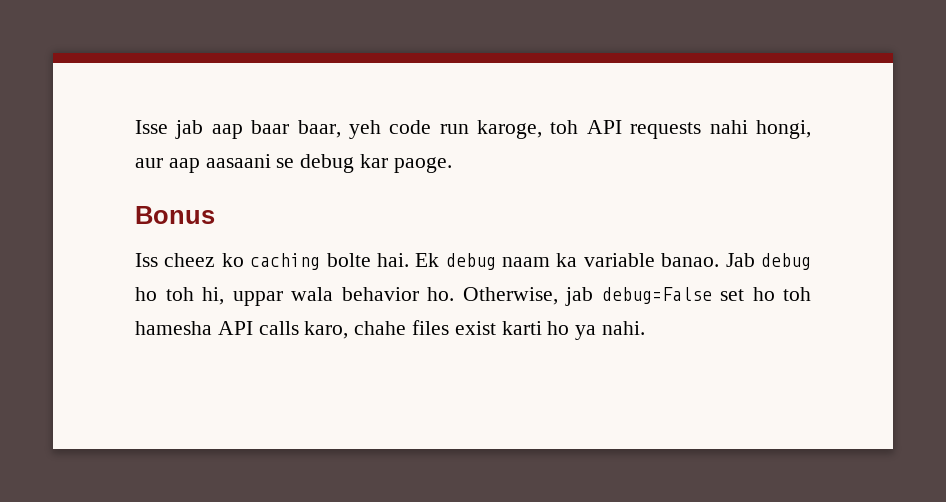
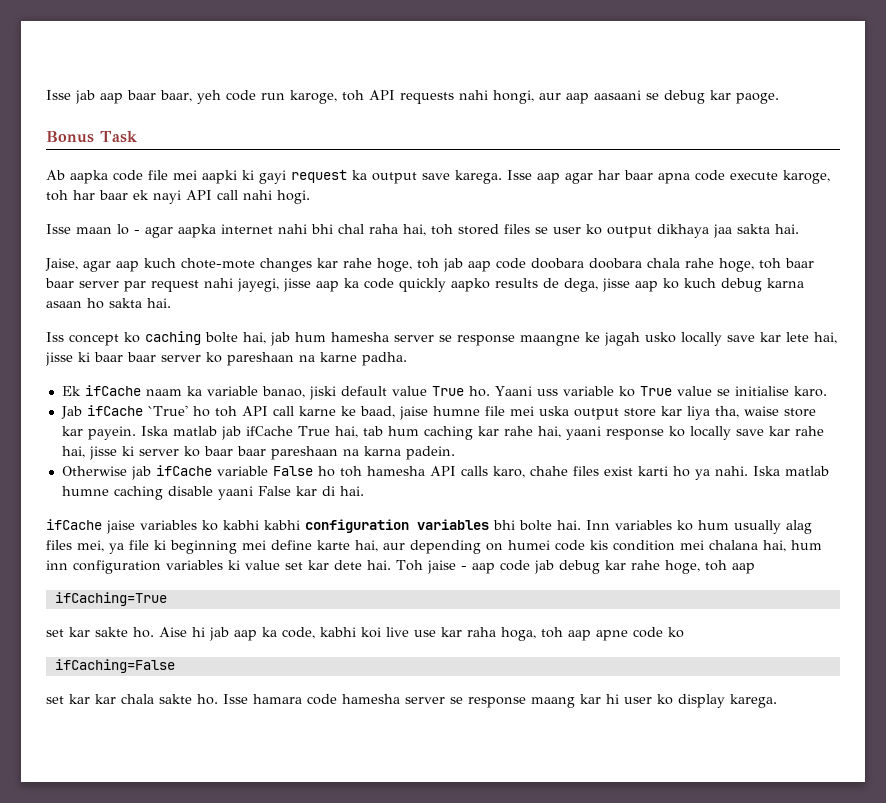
(215, 215) none -> [100,131,137,143] [46,170,830,184] [46,190,310,204] [46,224,799,238] [45,258,814,272] [45,278,804,292] [46,298,171,309] Task // Ab aapka code file mei aapki ki gayi request ka output save karega. Isse aap agar har baar apna code execute karoge, toh har baar ek nayi API call nahi hogi. // Isse maan lo - agar aapka internet nahi bhi chal raha hai, toh stored files se user ko output dikhaya jaa sakta hai. // Jaise, agar aap kuch chote-mote changes kar rahe hoge, toh jab aap code doobara doobara chala rahe hoge, toh baar baar server par request nahi jayegi, jisse aap ka code quickly aapko results de dega, jisse aap ko kuch debug karna asaan ho sakta hai.
[164,253,216,267] cheez -> [69,334,119,346] concept
[376,253,811,270] [135,287,744,306] hai. Ek debug naam ka variable banao. Jab debug ho toh hi, uppar wala behavior ho. Otherwise, jab debug=False set -> [243,332,837,346] [45,352,407,366] [61,385,827,400] [60,405,816,420] [61,426,824,440] [61,446,455,460] [61,465,313,480] hai, jab hum hamesha server se response maangne ke jagah usko locally save kar lete hai, jisse ki baar baar server ko pareshaan na karne padha. // Ek ifCache naam ka variable banao, jiski default value True ho. Yaani uss variable ko True value se initialise karo. // Jab ifCache `True' ho toh API call karne ke baad, jaise humne file mei uska output store kar liya tha, waise store kar payein. Iska matlab jab ifCache True hai, tab hum caching kar rahe hai, yaani response ko locally save kar rahe hai, jisse ki server ko baar baar pareshaan na karna padein. // Otherwise jab ifCache variable False
(646, 328) none -> [752,466,829,476] [61,486,364,500] [46,519,812,534] [46,540,822,554] [46,560,755,574] [54,592,167,606] [46,627,684,641] [54,659,175,673] [46,694,777,708] Iska matlab humne caching disable yaani False kar di hai. // ifCache jaise variables ko kabhi kabhi configuration variables bhi bolte hai. Inn variables ko hum usually alag files mei, ya file ki beginning mei define karte hai, aur depending on humei code kis condition mei chalana hai, hum inn configuration variables ki value set kar dete hai. Toh jaise - aap code jab debug kar rahe hoge, toh aap // ifCaching=True // set kar sakte ho. Aise hi jab aap ka code, kabhi koi live use kar raha hoga, toh aap apne code ko // ifCaching=False // set kar kar chala sakte ho. Isse hamara code hamesha server se response maang kar hi user ko display karega.

